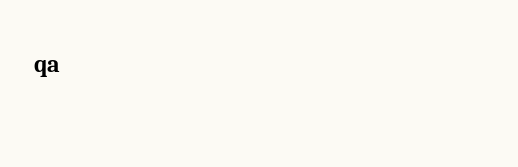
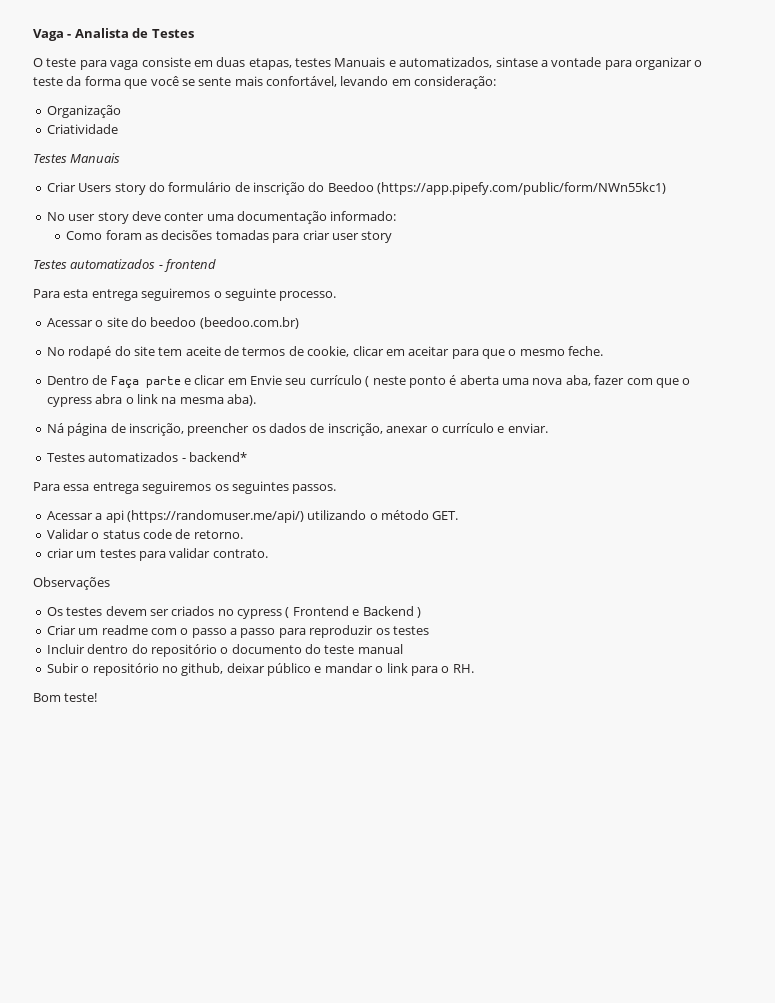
[34,60,60,77] qa -> [33,28,194,41] [33,57,703,70] [33,76,497,89] [46,105,121,118] [46,124,118,134] [33,153,121,163] [46,182,667,195] [46,211,397,224] [66,230,393,243] [33,259,217,272] [33,288,337,301] [46,317,299,329] [46,346,604,359] [46,375,691,388] [46,394,256,407] [46,423,548,436] [46,452,247,462] [33,481,337,494] [46,510,459,523] [46,529,243,539] [46,548,268,561] [33,577,110,590] [46,606,421,619] [46,625,429,638] [46,644,403,657] [46,663,474,676] [33,693,98,702] Vaga - Analista de Testes // O teste para vaga consiste em duas etapas, testes Manuais e automatizados, sintase a vontade para organizar o teste da forma que você se sente mais confortável, levando em consideração: // Organização // Criatividade // Testes Manuais // Criar Users story do formulário de inscrição do Beedoo (https://app.pipefy.com/public/form/NWn55kc1) // No user story deve conter uma documentação informado: // Como foram as decisões tomadas para criar user story // Testes automatizados - frontend // Para esta entrega seguiremos o seguinte processo. // Acessar o site do beedoo (beedoo.com.br) // No rodapé do site tem aceite de termos de cookie, clicar em aceitar para que o mesmo feche. // Dentro de Faça parte e clicar em Envie seu currículo ( neste ponto é aberta uma nova aba, fazer com que o cypress abra o link na mesma aba). // Ná página de inscrição, preencher os dados de inscrição, anexar o currículo e enviar. // Testes automatizados - backend* // Para essa entrega seguiremos os seguintes passos. // Acessar a api (https://randomuser.me/api/) utilizando o método GET. // Validar o status code de retorno. // criar um testes para validar contrato. // Observações // Os testes devem ser criados no cypress ( Frontend e Backend ) // Criar um readme com o passo a passo para reproduzir os testes // Incluir dentro do repositório o documento do teste manual // Subir o repositório no github, deixar público e mandar o link para o RH. // Bom teste!

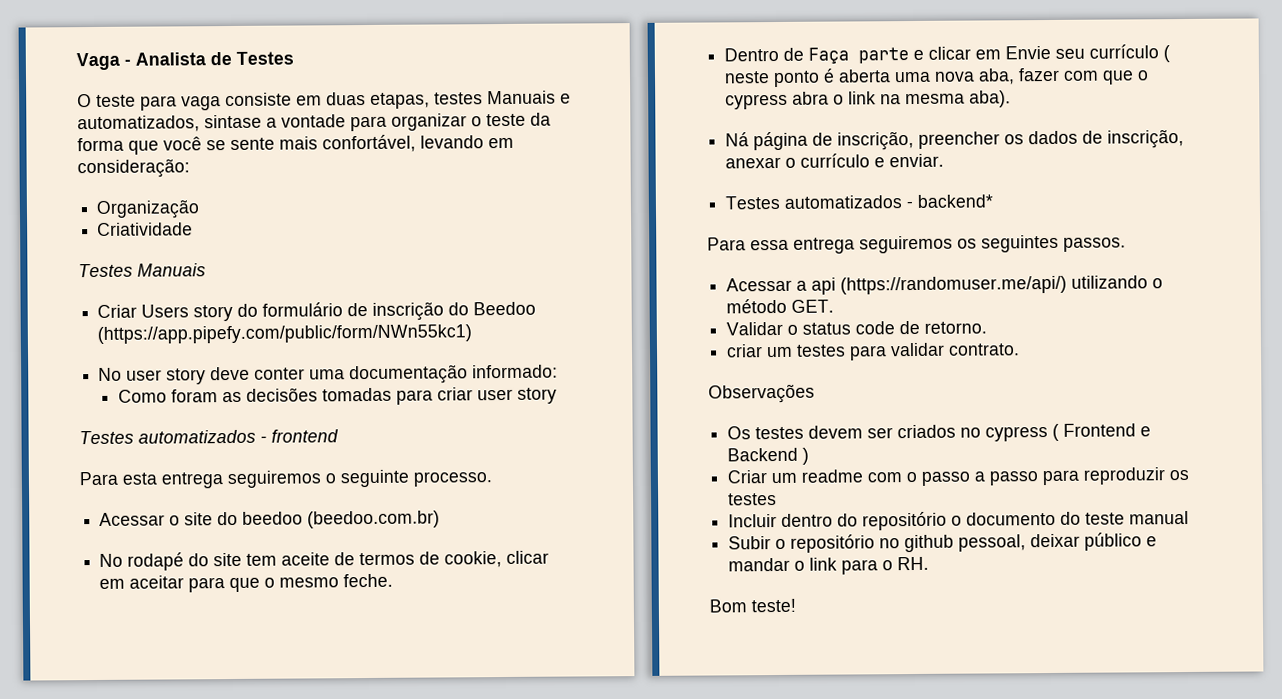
[181,663,224,676] github, -> [904,534,1027,553] github pessoal,

